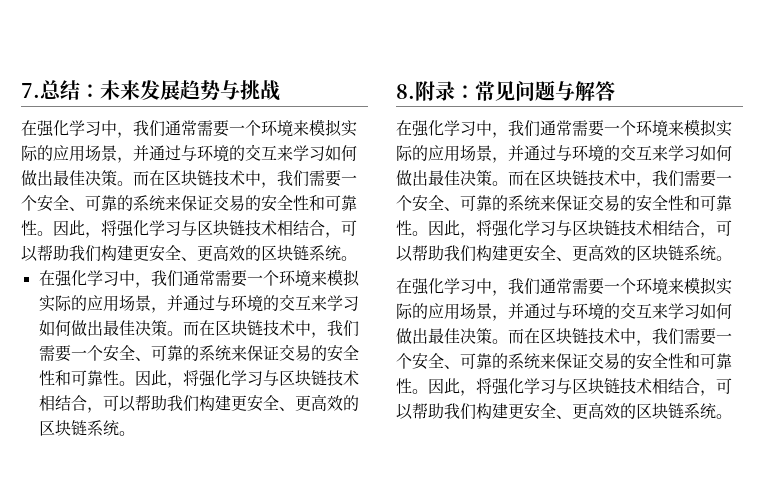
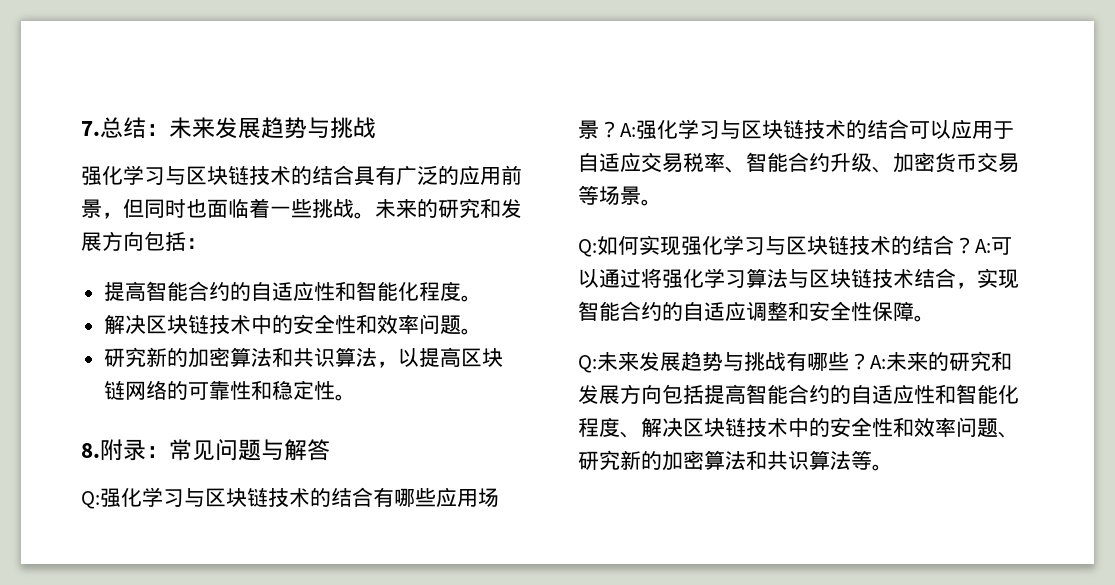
[21,119,357,138] [21,144,357,163] [21,170,357,188] [21,194,357,212] [21,220,357,238] [21,244,357,262] [38,269,360,288] [38,294,359,313] [38,320,359,338] [38,344,359,362] [38,370,359,388] [38,394,359,413] [38,420,119,436] 在强化学习中，我们通常需要一个环境来模拟实际的应用场景，并通过与环境的交互来学习如何做出最佳决策。而在区块链技术中，我们需要一个安全、可靠的系统来保证交易的安全性和可靠性。因此，将强化学习与区块链技术相结合，可以帮助我们构建更安全、更高效的区块链系统。 // 在强化学习中，我们通常需要一个环境来模拟实际的应用场景，并通过与环境的交互来学习如何做出最佳决策。而在区块链技术中，我们需要一个安全、可靠的系统来保证交易的安全性和可靠性。因此，将强化学习与区块链技术相结合，可以帮助我们构建更安全、更高效的区块链系统 -> [81,165,522,186] [81,198,522,219] [81,231,207,251] [104,281,483,302] [104,314,483,335] [104,347,504,368] [104,380,336,400] 强化学习与区块链技术的结合具有广泛的应用前景，但同时也面临着一些挑战。未来的研究和发展方向包括： // 提高智能合约的自适应性和智能化程度。 // 解决区块链技术中的安全性和效率问题。 // 研究新的加密算法和共识算法，以提高区块链网络的可靠性和稳定性
[396,119,732,138] [396,144,732,163] [396,170,732,188] [396,194,732,212] [396,220,732,238] [396,244,732,262] [396,277,732,296] [396,302,732,321] [396,328,732,346] [396,352,732,370] [396,378,732,396] [396,402,716,420] 在强化学习中，我们通常需要一个环境来模拟实际的应用场景，并通过与环境的交互来学习如何做出最佳决策。而在区块链技术中，我们需要一个安全、可靠的系统来保证交易的安全性和可靠性。因此，将强化学习与区块链技术相结合，可以帮助我们构建更安全、更高效的区块链系统。 // 在强化学习中，我们通常需要一个环境来模拟实际的应用场景，并通过与环境的交互来学习如何做出最佳决策。而在区块链技术中，我们需要一个安全、可靠的系统来保证交易的安全性和可靠性。因此，将强化学习与区块链技术相结合，可以帮助我们构建更安全、更高效的区块链系统 -> [81,487,499,509] [578,119,1014,139] [578,152,1019,173] [578,185,662,206] [578,235,1012,257] [578,268,1019,289] [578,301,935,322] [578,351,1012,373] [578,384,1019,404] [578,417,1019,438] [578,450,872,471] Q:强化学习与区块链技术的结合有哪些应用场景？A:强化学习与区块链技术的结合可以应用于自适应交易税率、智能合约升级、加密货币交易等场景。 // Q:如何实现强化学习与区块链技术的结合？A:可以通过将强化学习算法与区块链技术结合，实现智能合约的自适应调整和安全性保障。 // Q:未来发展趋势与挑战有哪些？A:未来的研究和发展方向包括提高智能合约的自适应性和智能化程度、解决区块链技术中的安全性和效率问题、研究新的加密算法和共识算法等

